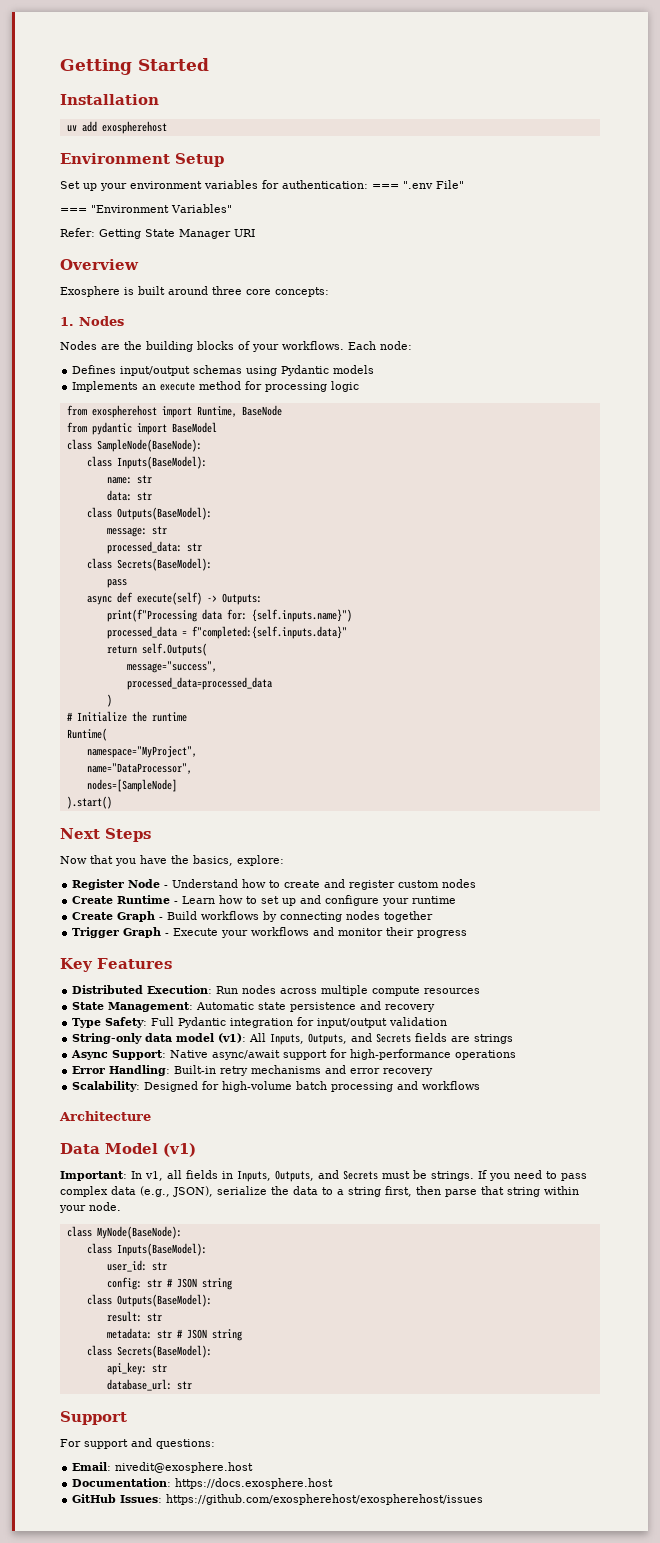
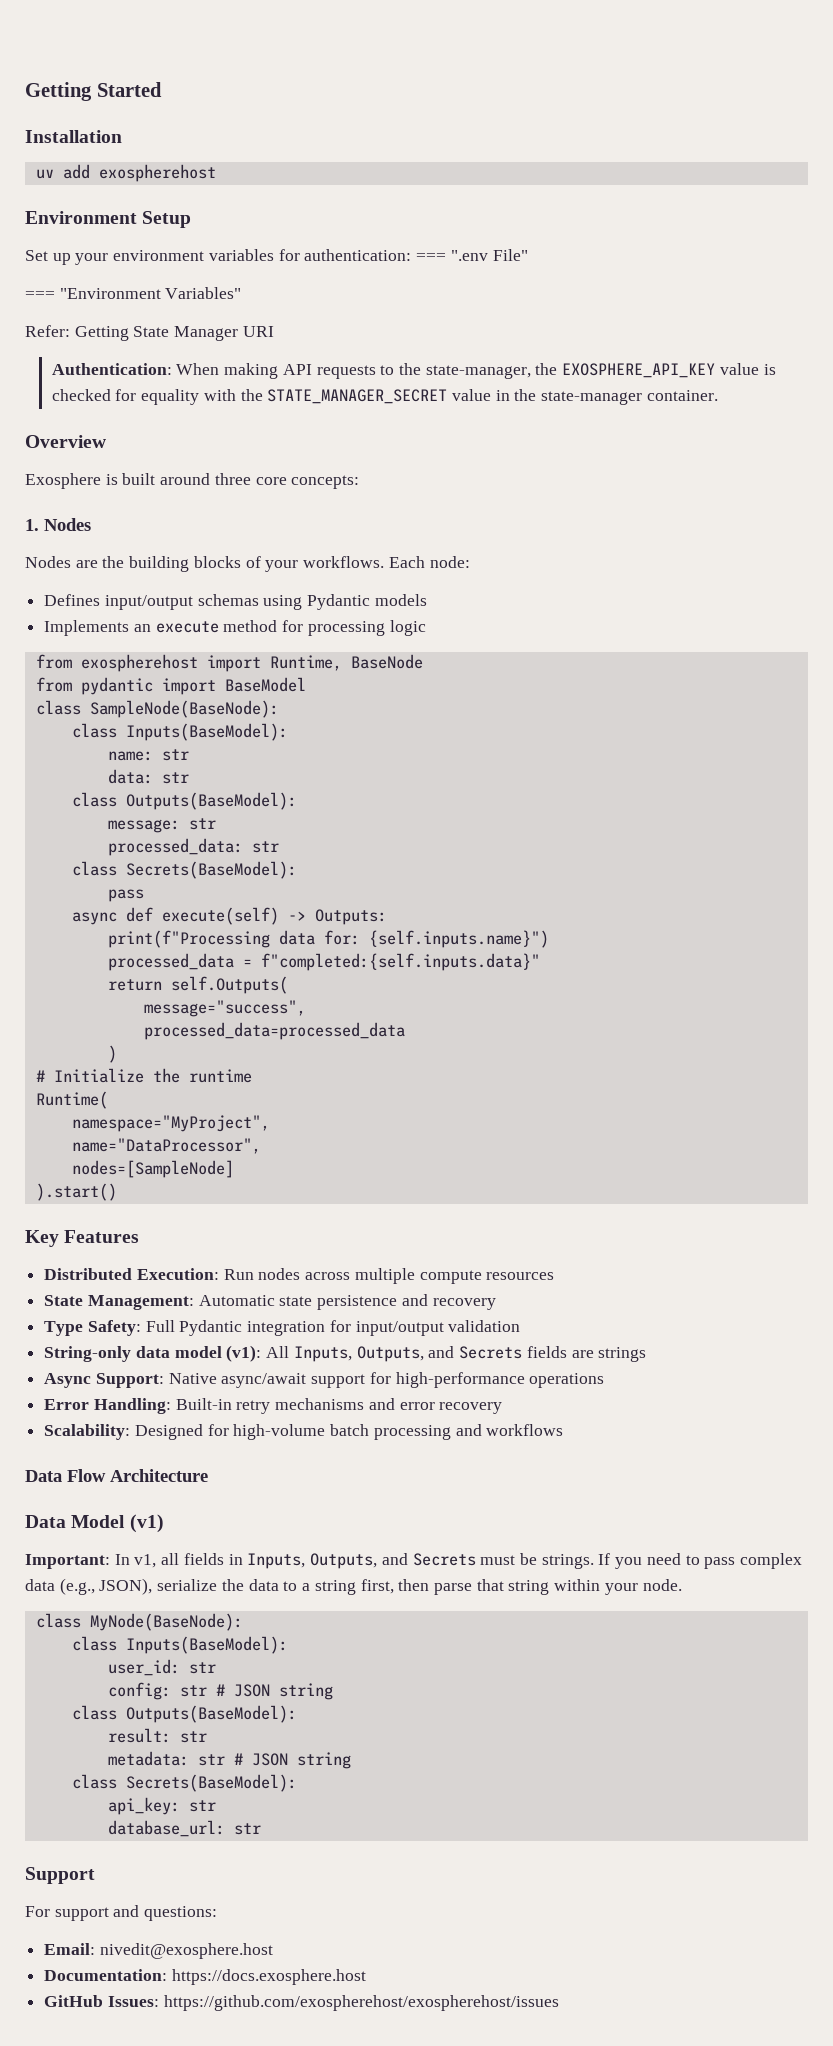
(255, 233) none -> [51,363,776,379] [51,389,718,405] // Authentication: When making API requests to the state-manager, the EXOSPHERE_API_KEY value is checked for equality with the STATE_MANAGER_SECRET value in the state-manager container.
[60,828,151,842] [60,855,284,866] [72,879,477,890] [72,895,457,906] [72,911,434,922] [72,927,468,938] // Next Steps // Now that you have the basics, explore: // Register Node - Understand how to create and register custom nodes // Create Runtime - Learn how to set up and configure your runtime // Create Graph - Build workflows by connecting nodes together // Trigger Graph - Execute your workflows and monitor their progress -> (117, 1192) none
(481, 1085) none -> [25,1469,106,1482] Data Flow

